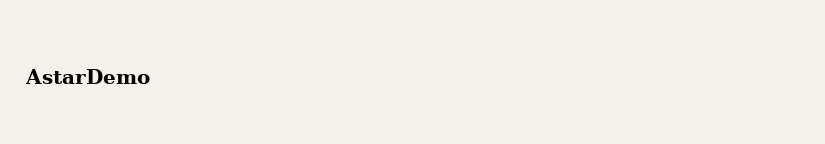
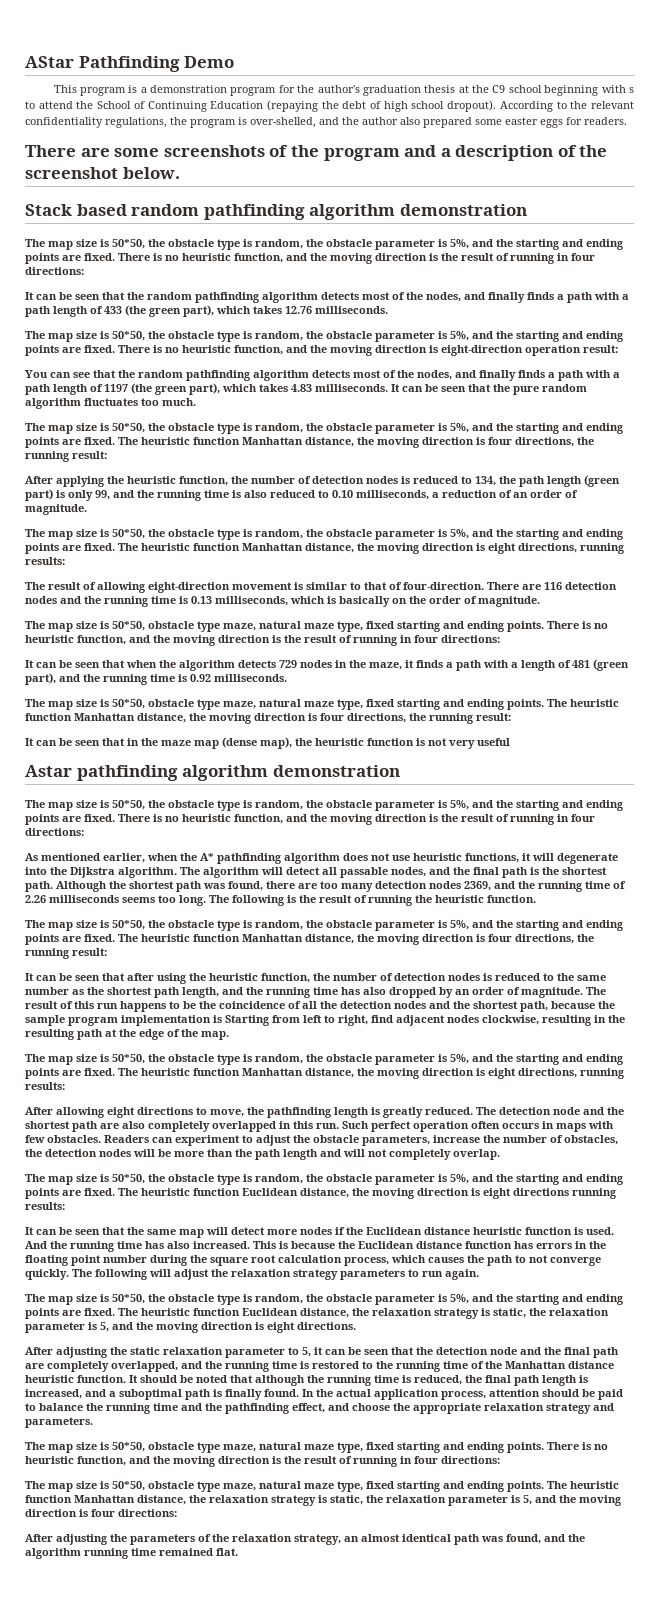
[25,69,150,84] AstarDemo -> [25,56,235,72] [53,85,634,96] [25,100,634,112] [25,117,627,128] [25,145,608,161] [25,167,180,179] [25,204,527,220] [25,239,624,250] [25,253,595,264] [25,267,84,275] [25,292,629,303] [25,305,388,317] [25,331,624,342] [25,345,618,356] [25,370,620,381] [25,383,587,395] [25,398,196,409] [25,423,624,434] [25,437,594,448] [25,451,107,462] [25,475,620,487] [25,489,578,501] [25,504,87,515] [25,529,624,540] [25,543,625,554] [25,557,65,565] [25,582,617,593] [25,596,540,607] [25,621,608,632] [25,635,500,646] [25,659,629,671] [25,673,287,685] [25,699,619,710] [25,713,511,724] [25,737,510,749] [25,765,400,781] [25,800,624,811] [25,814,595,825] [25,828,84,836] [25,853,618,864] [25,867,607,878] [25,881,626,892] [25,895,536,906] [25,920,624,931] [25,934,594,945] [25,948,107,959] [25,973,606,984] [25,987,606,998] [25,1001,615,1012] [25,1015,625,1026] [25,1029,229,1040] [25,1054,624,1065] [25,1068,625,1079] [25,1082,65,1090] [25,1107,624,1118] [25,1121,614,1132] [25,1135,618,1146] [25,1149,500,1160] [25,1174,624,1185] [25,1188,617,1199] [25,1202,65,1210] [25,1227,614,1238] [25,1241,606,1252] [25,1255,601,1266] [25,1269,479,1280] [25,1294,624,1305] [25,1308,609,1319] [25,1322,356,1333] [25,1347,619,1358] [25,1361,614,1372] [25,1375,588,1386] [25,1389,623,1400] [25,1403,614,1414] [25,1417,93,1428] [25,1442,608,1453] [25,1456,500,1467] [25,1481,619,1492] [25,1495,622,1506] [25,1509,177,1517] [25,1534,585,1545] [25,1548,238,1559] AStar Pathfinding Demo // This program is a demonstration program for the author's graduation thesis at the C9 school beginning with s to attend the School of Continuing Education (repaying the debt of high school dropout). According to the relevant confidentiality regulations, the program is over-shelled, and the author also prepared some easter eggs for readers. // There are some screenshots of the program and a description of the screenshot below. // Stack based random pathfinding algorithm demonstration // The map size is 50*50, the obstacle type is random, the obstacle parameter is 5%, and the starting and ending points are fixed. There is no heuristic function, and the moving direction is the result of running in four directions: // It can be seen that the random pathfinding algorithm detects most of the nodes, and finally finds a path with a path length of 433 (the green part), which takes 12.76 milliseconds. // The map size is 50*50, the obstacle type is random, the obstacle parameter is 5%, and the starting and ending points are fixed. There is no heuristic function, and the moving direction is eight-direction operation result: // You can see that the random pathfinding algorithm detects most of the nodes, and finally finds a path with a path length of 1197 (the green part), which takes 4.83 milliseconds. It can be seen that the pure random algorithm fluctuates too much. // The map size is 50*50, the obstacle type is random, the obstacle parameter is 5%, and the starting and ending points are fixed. The heuristic function Manhattan distance, the moving direction is four directions, the running result: // After applying the heuristic function, the number of detection nodes is reduced to 134, the path length (green part) is only 99, and the running time is also reduced to 0.10 milliseconds, a reduction of an order of magnitude. // The map size is 50*50, the obstacle type is random, the obstacle parameter is 5%, and the starting and ending points are fixed. The heuristic function Manhattan distance, the moving direction is eight directions, running results: // The result of allowing eight-direction movement is similar to that of four-direction. There are 116 detection nodes and the running time is 0.13 milliseconds, which is basically on the order of magnitude. // The map size is 50*50, obstacle type maze, natural maze type, fixed starting and ending points. There is no heuristic function, and the moving direction is the result of running in four directions: // It can be seen that when the algorithm detects 729 nodes in the maze, it finds a path with a length of 481 (green part), and the running time is 0.92 milliseconds. // The map size is 50*50, obstacle type maze, natural maze type, fixed starting and ending points. The heuristic function Manhattan distance, the moving direction is four directions, the running result: // It can be seen that in the maze map (dense map), the heuristic function is not very useful // Astar pathfinding algorithm demonstration // The map size is 50*50, the obstacle type is random, the obstacle parameter is 5%, and the starting and ending points are fixed. There is no heuristic function, and the moving direction is the result of running in four directions: // As mentioned earlier, when the A* pathfinding algorithm does not use heuristic functions, it will degenerate into the Dijkstra algorithm. The algorithm will detect all passable nodes, and the final path is the shortest path. Although the shortest path was found, there are too many detection nodes 2369, and the running time of 2.26 milliseconds seems too long. The following is the result of running the heuristic function. // The map size is 50*50, the obstacle type is random, the obstacle parameter is 5%, and the starting and ending points are fixed. The heuristic function Manhattan distance, the moving direction is four directions, the running result: // It can be seen that after using the heuristic function, the number of detection nodes is reduced to the same number as the shortest path length, and the running time has also dropped by an order of magnitude. The result of this run happens to be the coincidence of all the detection nodes and the shortest path, because the sample program implementation is Starting from left to right, find adjacent nodes clockwise, resulting in the resulting path at the edge of the map. // The map size is 50*50, the obstacle type is random, the obstacle parameter is 5%, and the starting and ending points are fixed. The heuristic function Manhattan distance, the moving direction is eight directions, running results: // After allowing eight directions to move, the pathfinding length is greatly reduced. The detection node and the shortest path are also completely overlapped in this run. Such perfect operation often occurs in maps with few obstacles. Readers can experiment to adjust the obstacle parameters, increase the number of obstacles, the detection nodes will be more than the path length and will not completely overlap. // The map size is 50*50, the obstacle type is random, the obstacle parameter is 5%, and the starting and ending points are fixed. The heuristic function Euclidean distance, the moving direction is eight directions running results: // It can be seen that the same map will detect more nodes if the Euclidean distance heuristic function is used. And the running time has also increased. This is because the Euclidean distance function has errors in the floating point number during the square root calculation process, which causes the path to not converge quickly. The following will adjust the relaxation strategy parameters to run again. // The map size is 50*50, the obstacle type is random, the obstacle parameter is 5%, and the starting and ending points are fixed. The heuristic function Euclidean distance, the relaxation strategy is static, the relaxation parameter is 5, and the moving direction is eight directions. // After adjusting the static relaxation parameter to 5, it can be seen that the detection node and the final path are completely overlapped, and the running time is restored to the running time of the Manhattan distance heuristic function. It should be noted that although the running time is reduced, the final path length is increased, and a suboptimal path is finally found. In the actual application process, attention should be paid to balance the running time and the pathfinding effect, and choose the appropriate relaxation strategy and parameters. // The map size is 50*50, obstacle type maze, natural maze type, fixed starting and ending points. There is no heuristic function, and the moving direction is the result of running in four directions: // The map size is 50*50, obstacle type maze, natural maze type, fixed starting and ending points. The heuristic function Manhattan distance, the relaxation strategy is static, the relaxation parameter is 5, and the moving direction is four directions: // After adjusting the parameters of the relaxation strategy, an almost identical path was found, and the algorithm running time remained flat.

